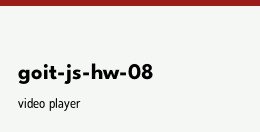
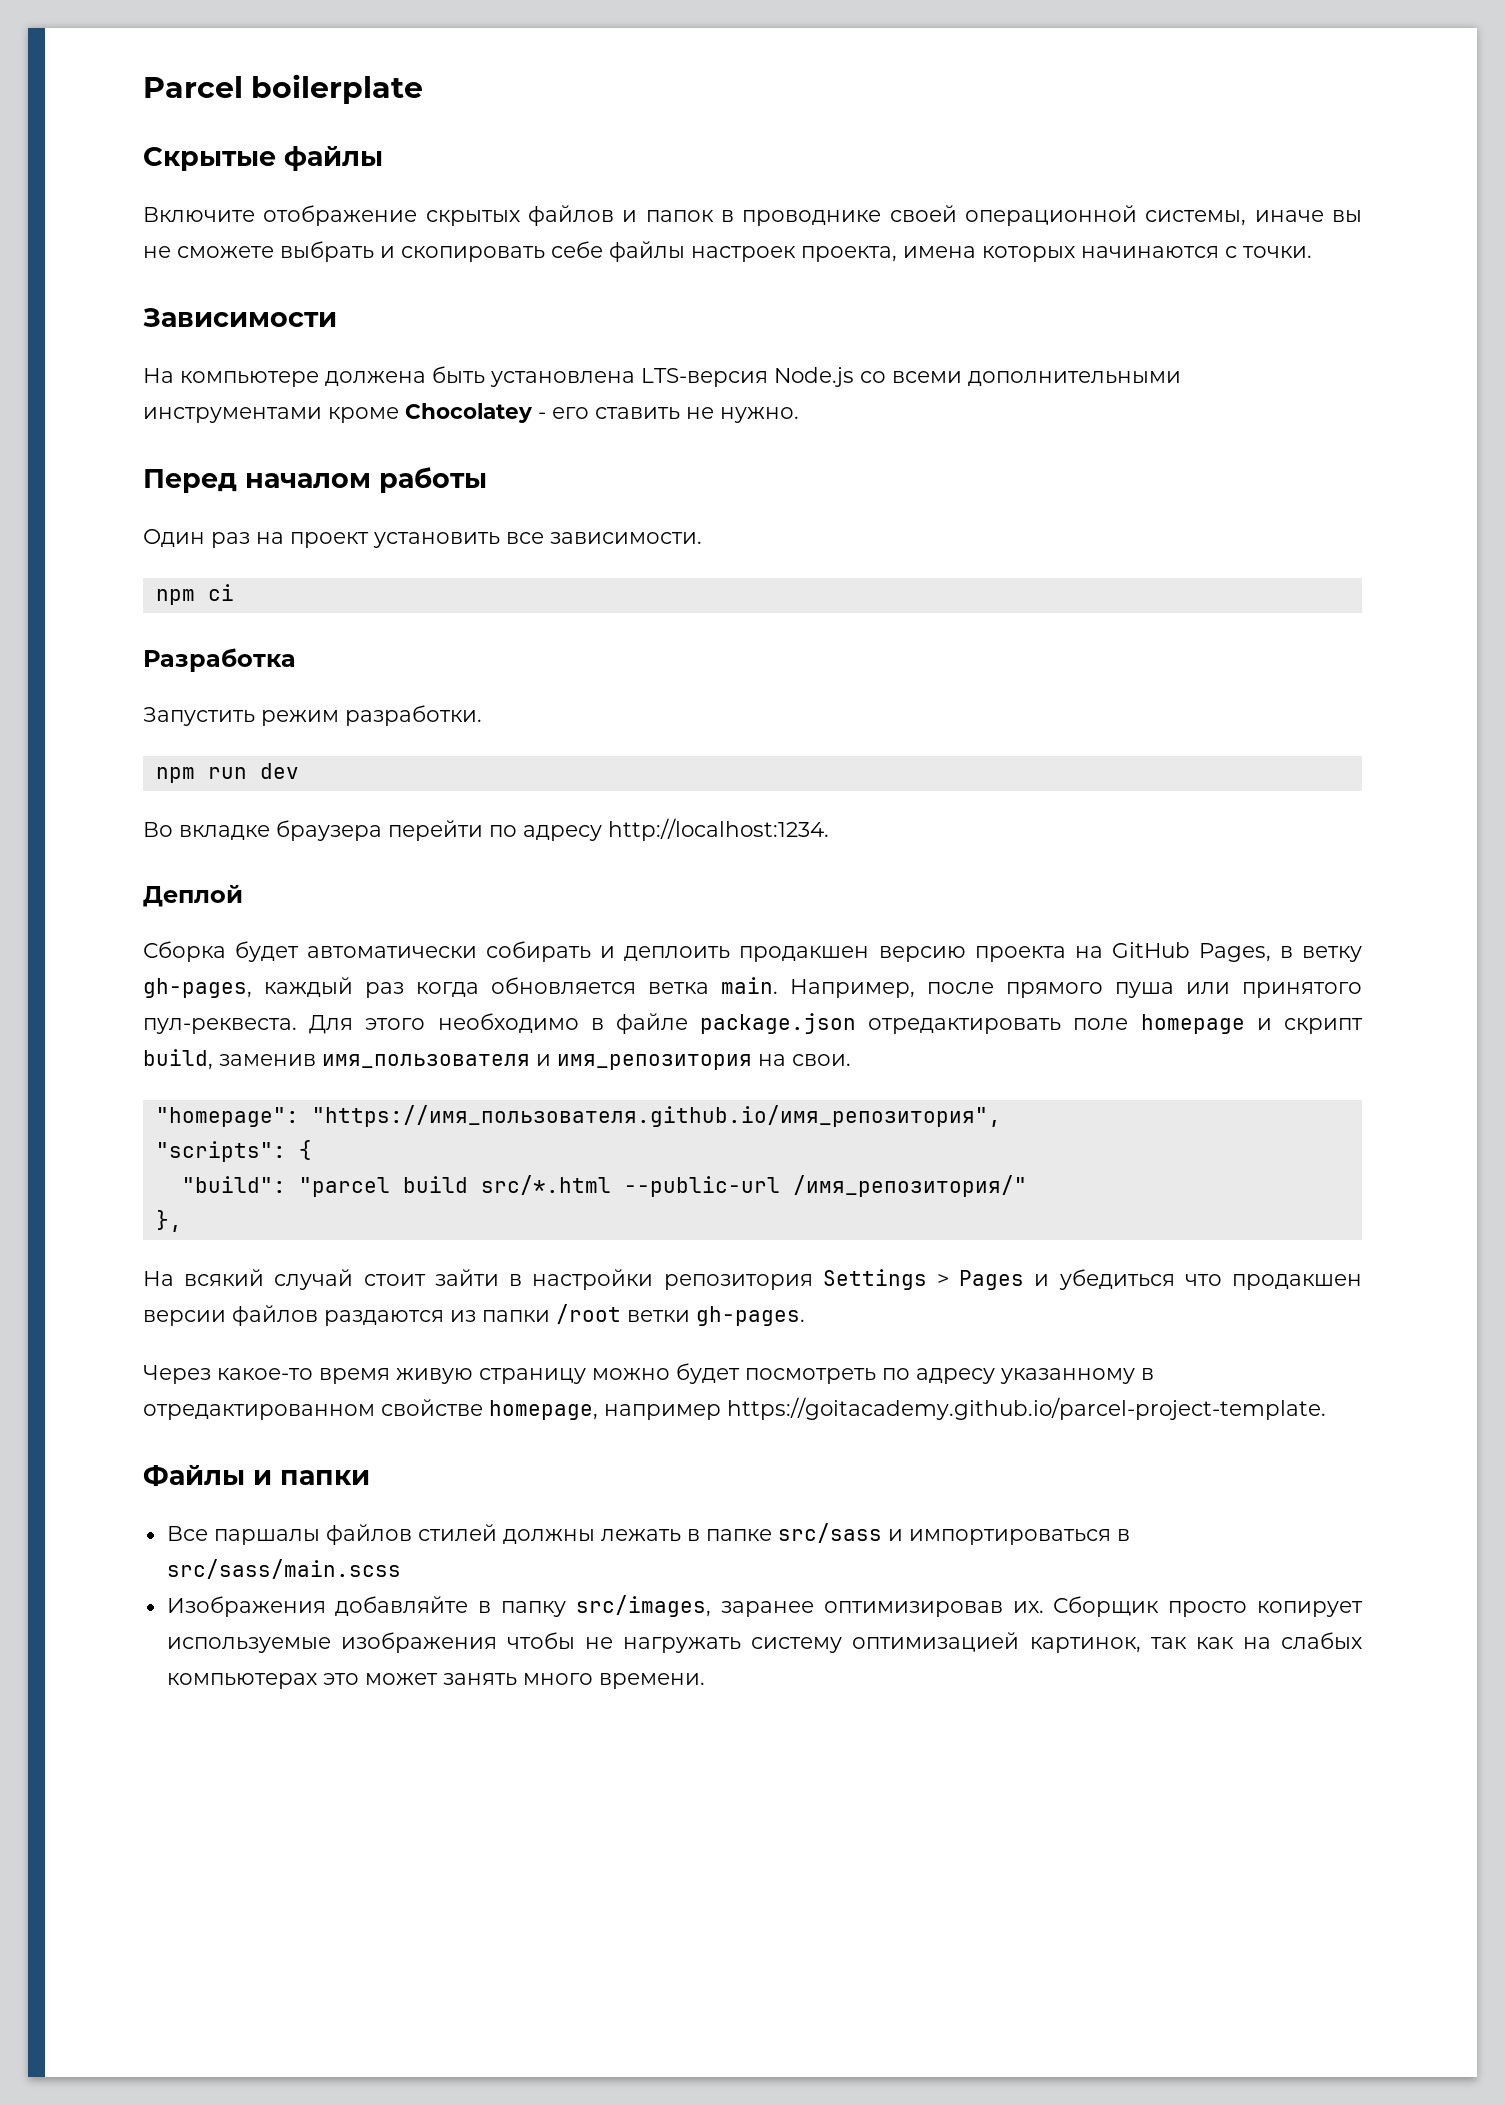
[18,63,154,84] [18,98,81,111] goit-js-hw-08 // video player -> [143,74,424,104] [143,146,383,171] [143,205,1362,226] [143,241,1312,262] [143,308,337,327] [143,366,1181,387] [143,403,799,423] [143,467,487,493] [143,529,702,548] [155,584,234,605] [143,648,296,672] [143,705,482,726] [155,763,299,783] [143,818,829,841] [143,885,243,907] [143,941,1363,962] [143,977,1362,998] [143,1013,1363,1034] [143,1049,851,1070] [155,1105,1001,1127] [155,1140,312,1162] [181,1175,1027,1197] [155,1210,182,1232] [143,1269,1362,1290] [143,1304,805,1326] [143,1363,1154,1384] [143,1397,1326,1420] [143,1465,370,1487] [166,1523,1130,1545] [166,1559,401,1579] [166,1595,1364,1617] [166,1632,1362,1653] [166,1673,705,1689] Parcel boilerplate // Скрытые файлы // Включите отображение скрытых файлов и папок в проводнике своей операционной системы, иначе вы не сможете выбрать и скопировать себе файлы настроек проекта, имена которых начинаются с точки. // Зависимости // На компьютере должена быть установлена LTS-версия Node.js со всеми дополнительными инструментами кроме Chocolatey - его ставить не нужно. // Перед началом работы // Один раз на проект установить все зависимости. // npm ci // Разработка // Запустить режим разработки. // npm run dev // Во вкладке браузера перейти по адресу http://localhost:1234. // Деплой // Сборка будет автоматически собирать и деплоить продакшен версию проекта на GitHub Pages, в ветку gh-pages, каждый раз когда обновляется ветка main. Например, после прямого пуша или принятого пул-реквеста. Для этого необходимо в файле package.json отредактировать поле homepage и скрипт build, заменив имя_пользователя и имя_репозитория на свои. // "homepage": "https://имя_пользователя.github.io/имя_репозитория", // "scripts": { // "build": "parcel build src/*.html --public-url /имя_репозитория/" // }, // На всякий случай стоит зайти в настройки репозитория Settings > Pages и убедиться что продакшен версии файлов раздаются из папки /root ветки gh-pages. // Через какое-то время живую страницу можно будет посмотреть по адресу указанному в отредактированном свойстве homepage, например https://goitacademy.github.io/parcel-project-template. // Файлы и папки // Все паршалы файлов стилей должны лежать в папке src/sass и импортироваться в src/sass/main.scss // Изображения добавляйте в папку src/images, заранее оптимизировав их. Сборщик просто копирует используемые изображения чтобы не нагружать систему оптимизацией картинок, так как на слабых компьютерах это может занять много времени.

